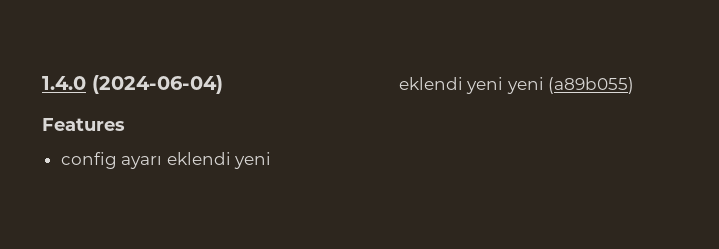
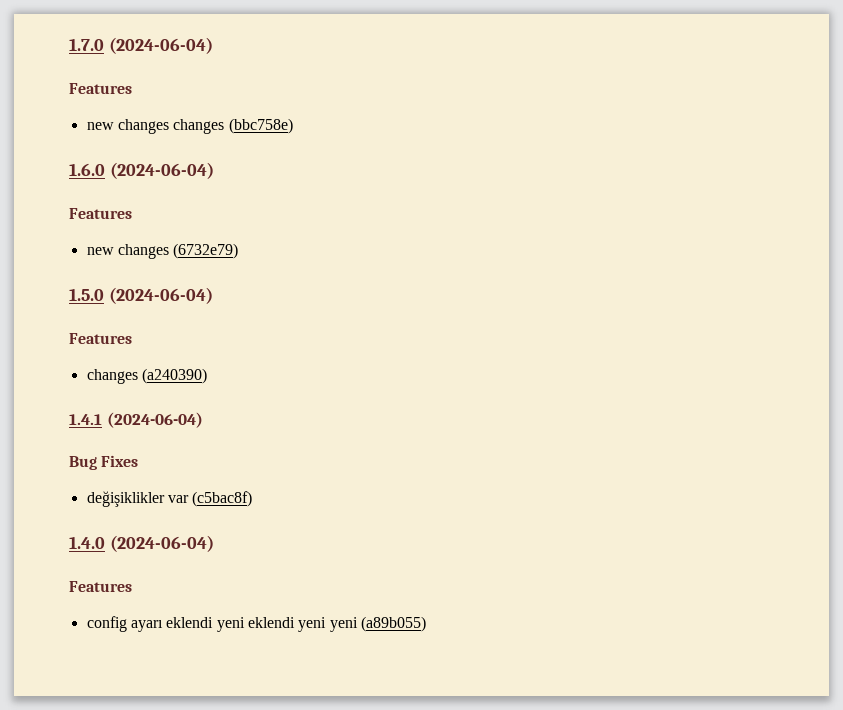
(42, 83) none -> [69,37,213,54] [69,83,132,94] [86,118,293,134] [69,162,214,179] [69,208,132,219] [86,243,239,259] [69,287,213,304] [69,333,132,344] [86,368,207,384] [69,412,203,428] [69,455,139,470] [86,491,253,507] 1.7.0 (2024-06-04) // Features // new changes changes (bbc758e) // 1.6.0 (2024-06-04) // Features // new changes (6732e79) // 1.5.0 (2024-06-04) // Features // changes (a240390) // 1.4.1 (2024-06-04) // Bug Fixes // değişiklikler var (c5bac8f) //

